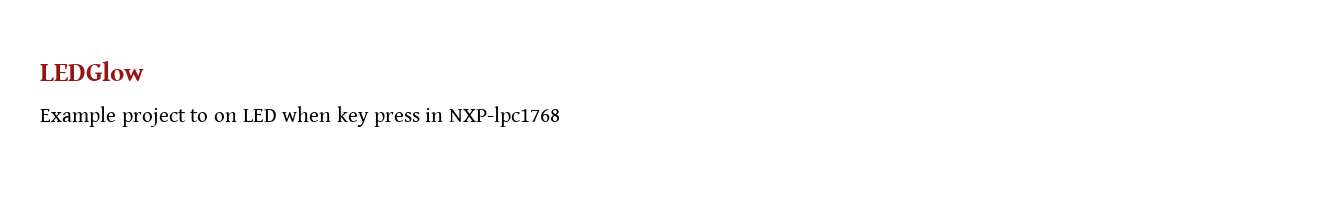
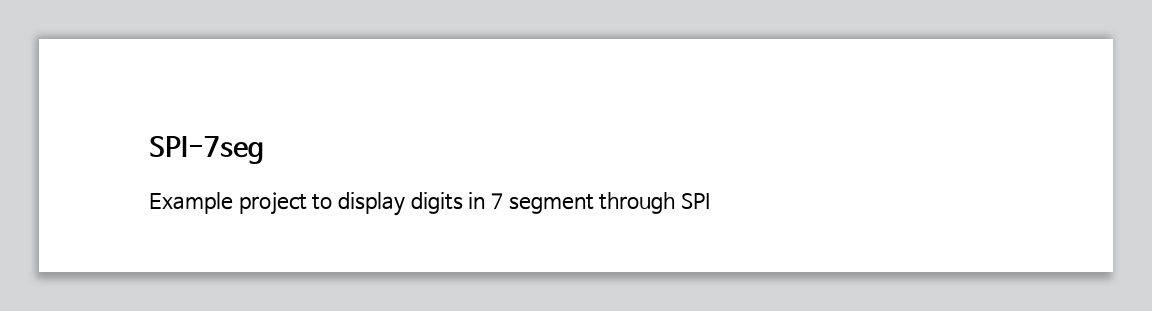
[40,61,144,81] LEDGlow -> [149,136,264,164] SPI-7seg
[214,106,561,127] on LED when key press in NXP-lpc1768 -> [337,192,710,216] display digits in 7 segment through SPI

